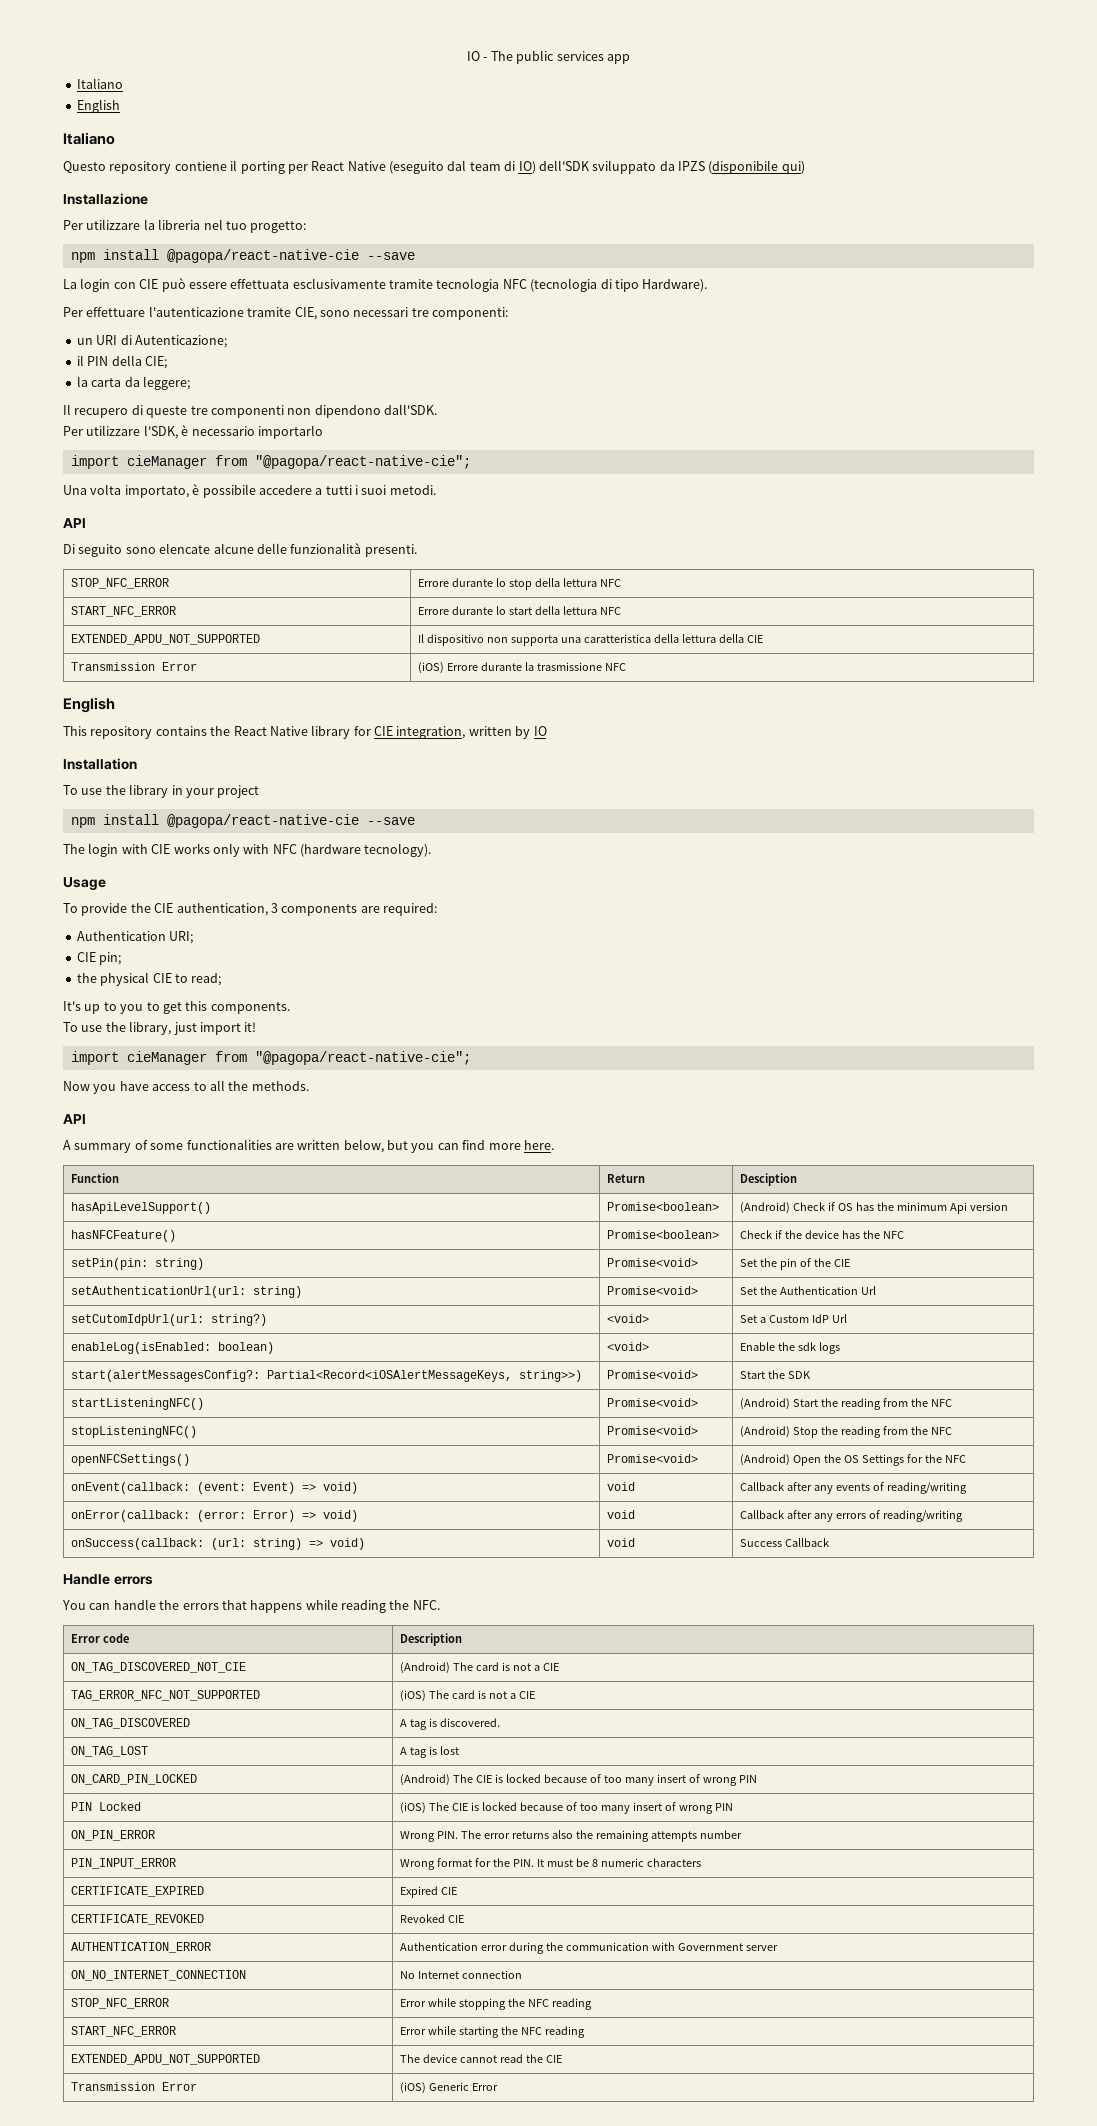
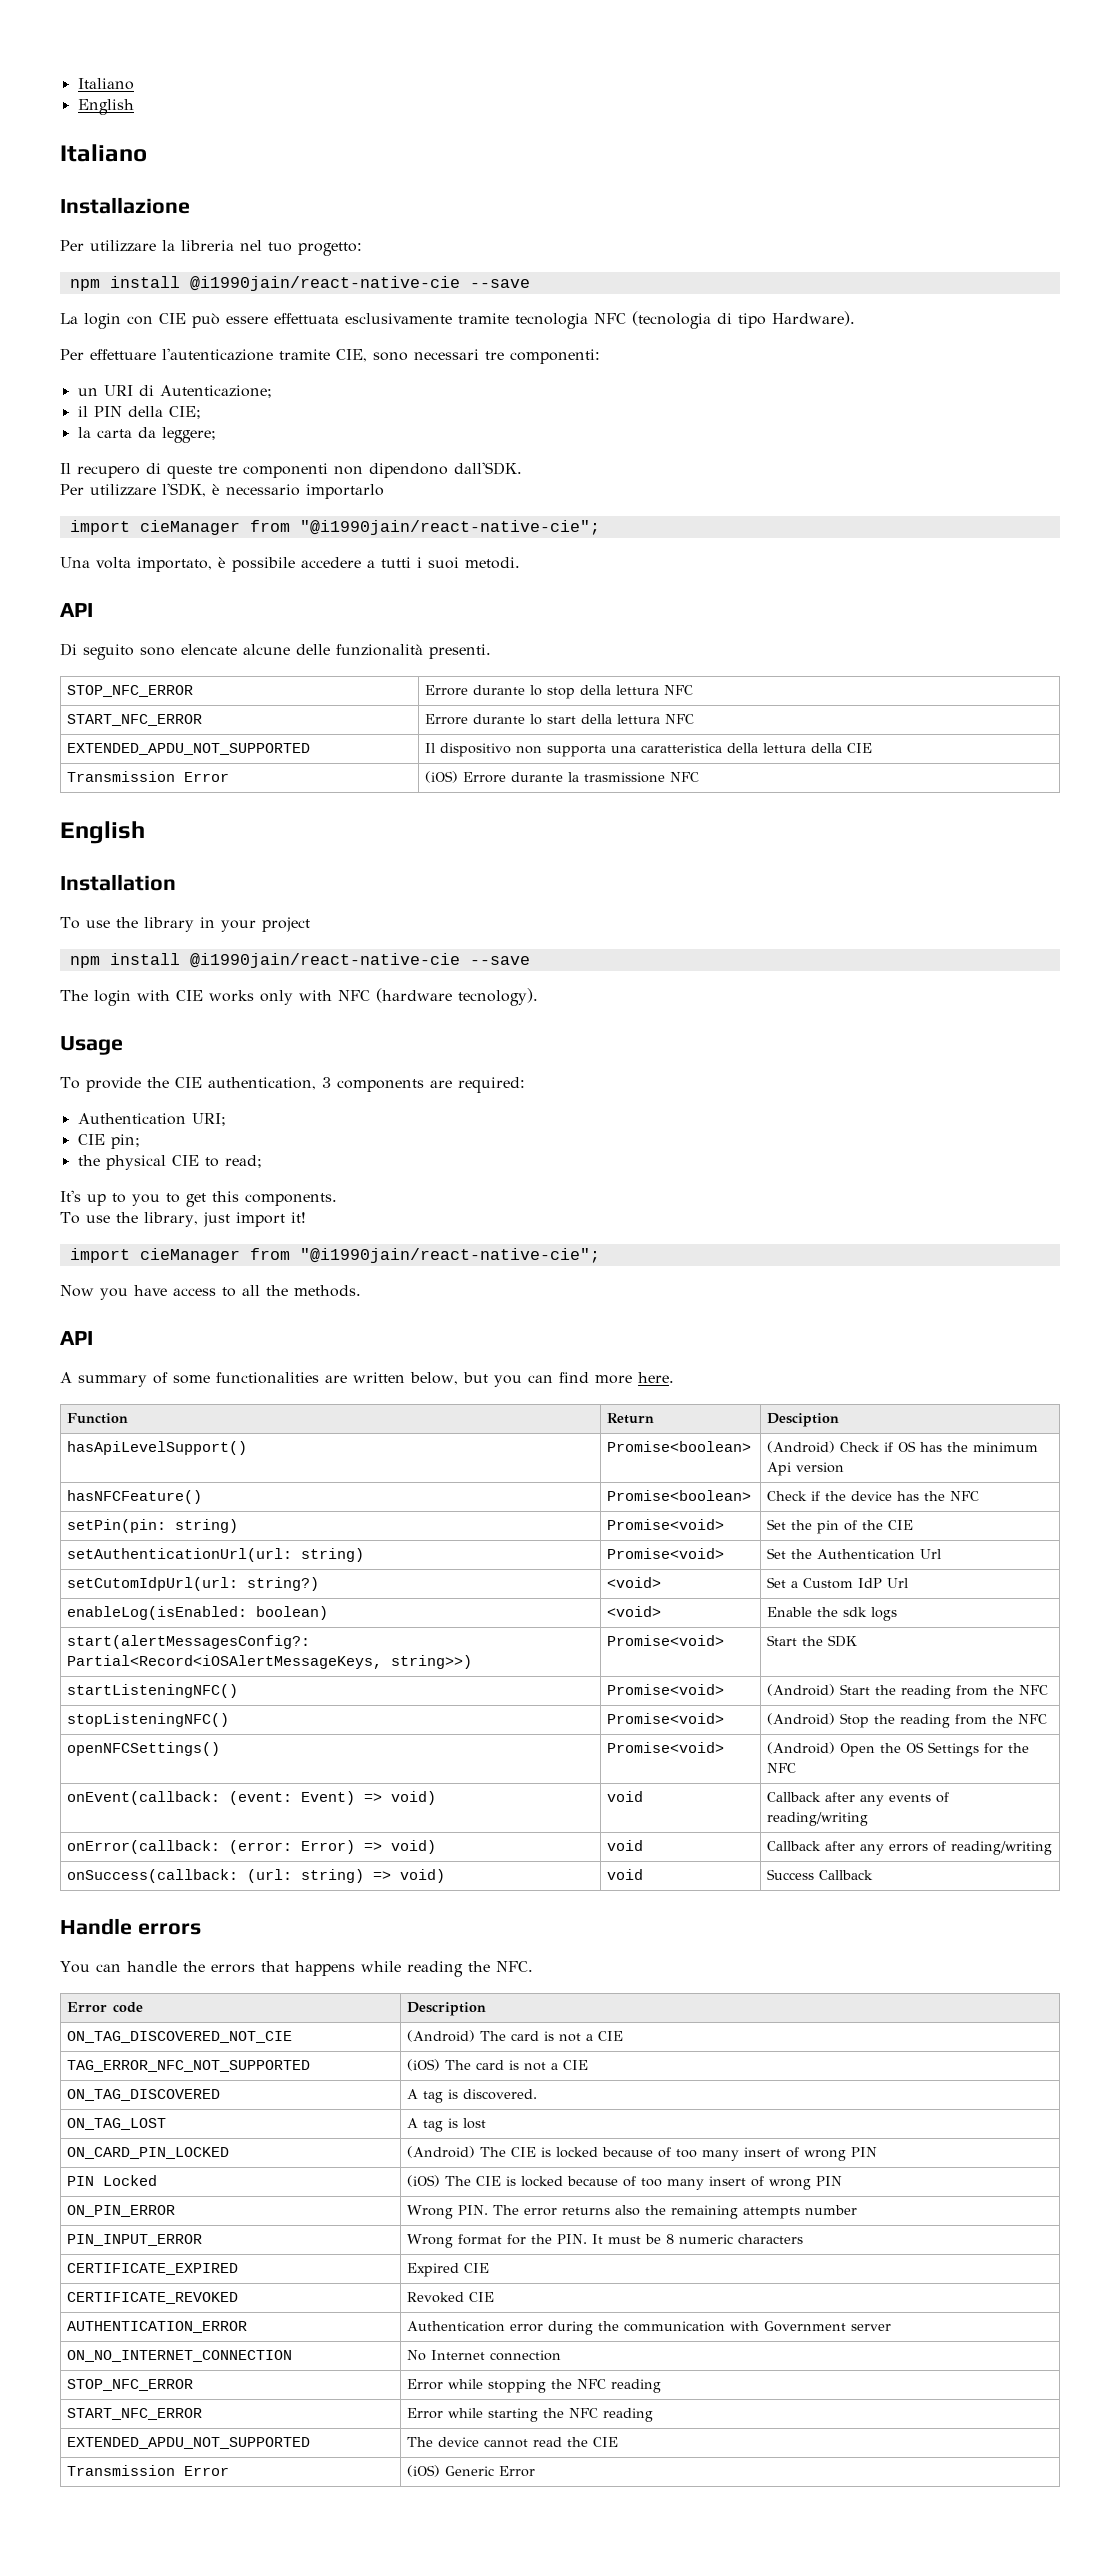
[467,50,630,64] [76,78,123,89] [76,99,120,113] [63,132,115,145] [63,160,805,174] IO - The public services app // Italiano // English // Italiano // Questo repository contiene il porting per React Native (eseguito dal team di IO) dell'SDK sviluppato da IPZS (disponibile qui) -> [77,78,134,90] [77,99,134,115] [60,144,147,162] Italiano // English // Italiano
[166,249,359,263] @pagopa/react-native-cie -> [189,276,460,291] @i1990jain/react-native-cie
[254,455,471,469] "@pagopa/react-native-cie"; -> [299,520,600,535] "@i1990jain/react-native-cie";
[63,725,547,739] // This repository contains the React Native library for CIE integration, written by IO -> (145, 832) none
[166,814,359,828] @pagopa/react-native-cie -> [189,953,460,968] @i1990jain/react-native-cie
[254,1051,471,1065] "@pagopa/react-native-cie"; -> [299,1248,600,1263] "@i1990jain/react-native-cie";

